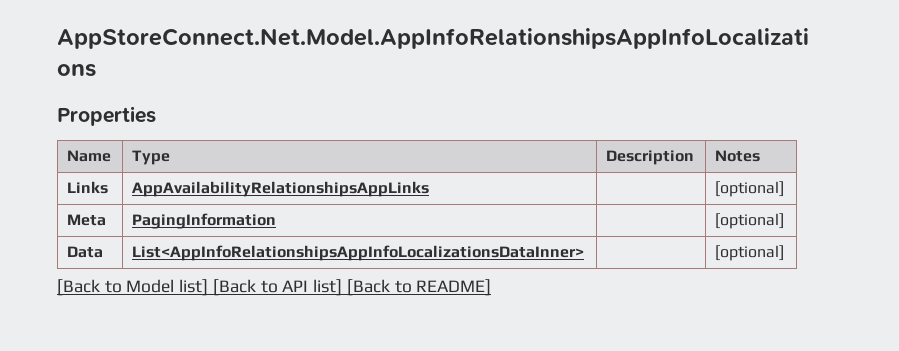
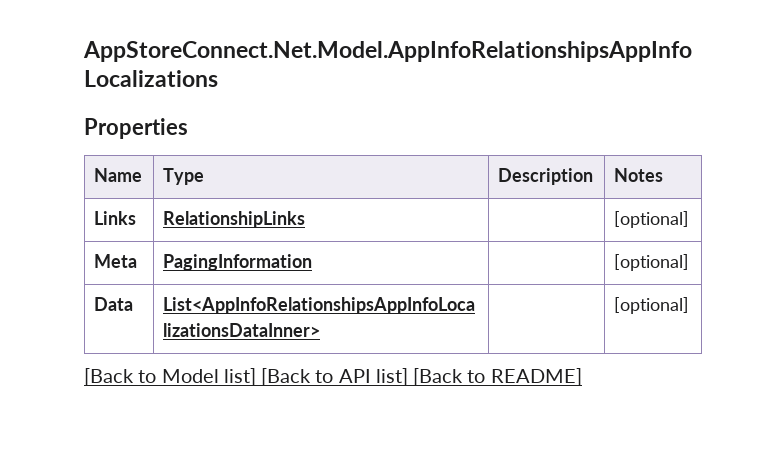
[132,181,430,197] AppAvailabilityRelationshipsAppLinks -> [163,211,306,228] RelationshipLinks

